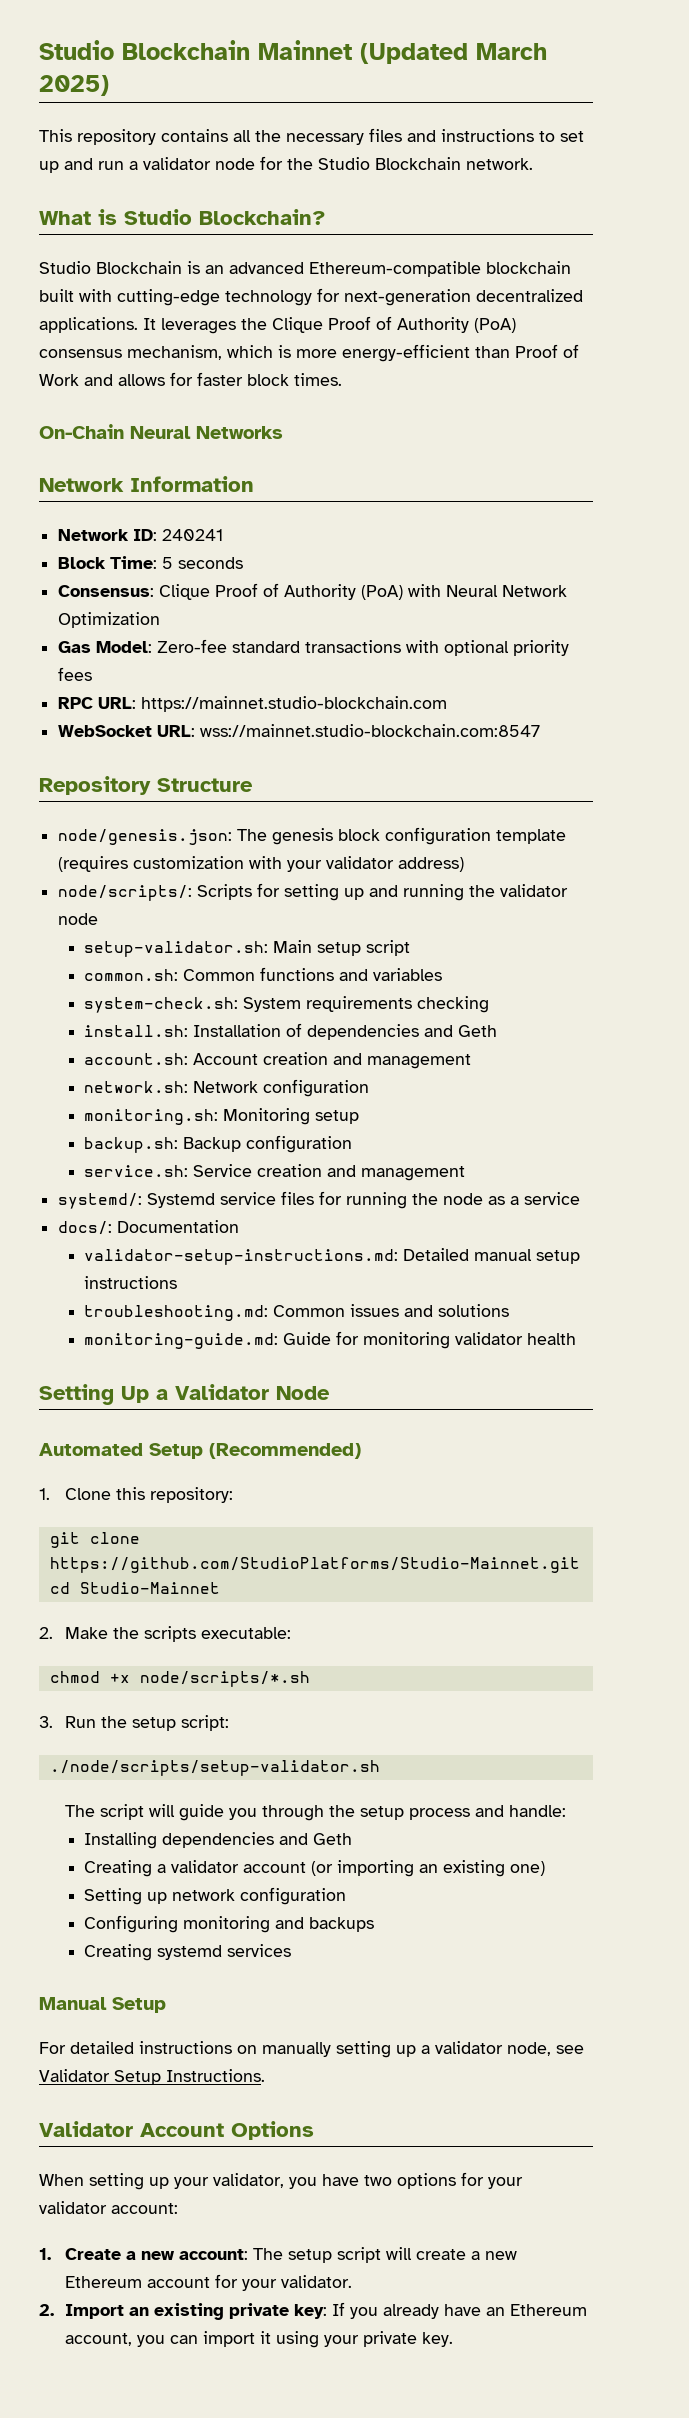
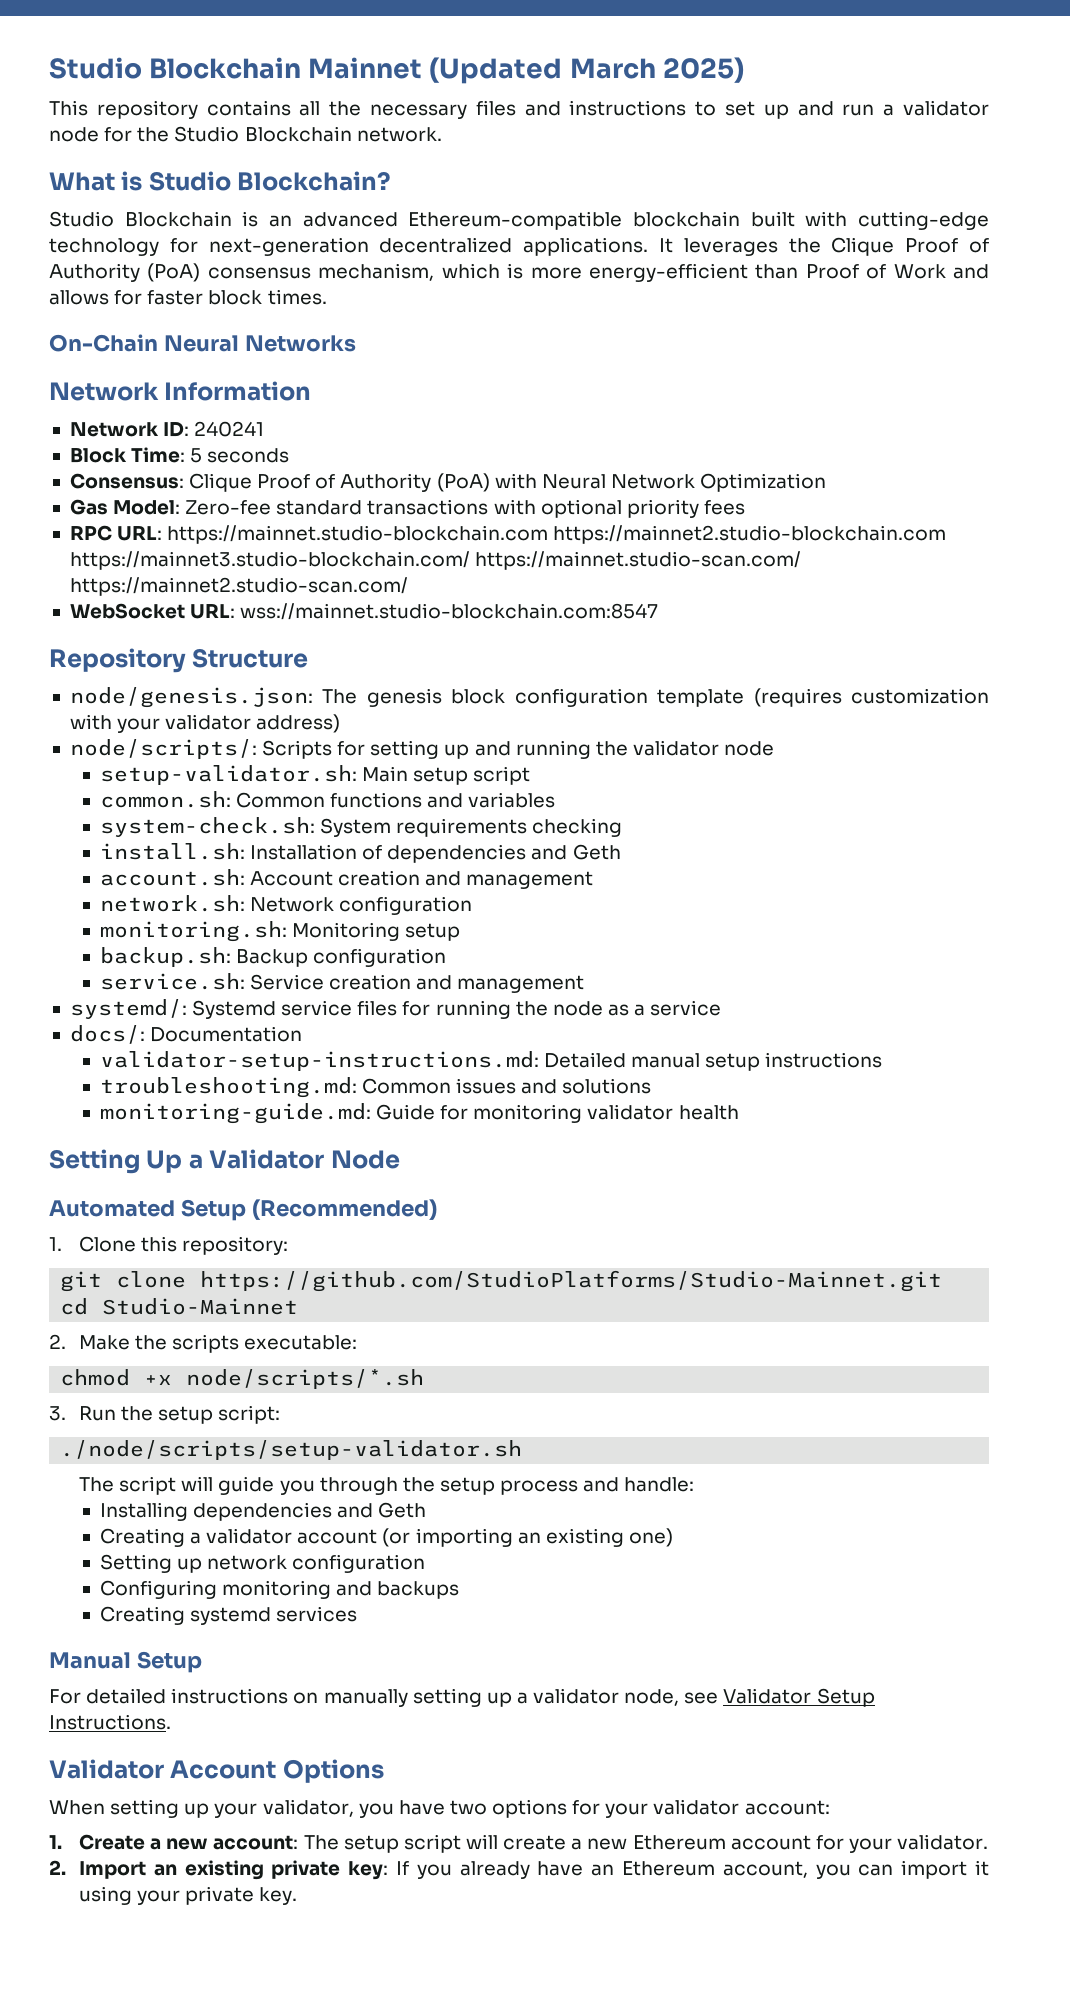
(448, 704) none -> [553,525,947,544] [69,551,802,570] [69,577,408,596] https://mainnet2.studio-blockchain.com https://mainnet3.studio-blockchain.com/ https://mainnet.studio-scan.com/ https://mainnet2.studio-scan.com/

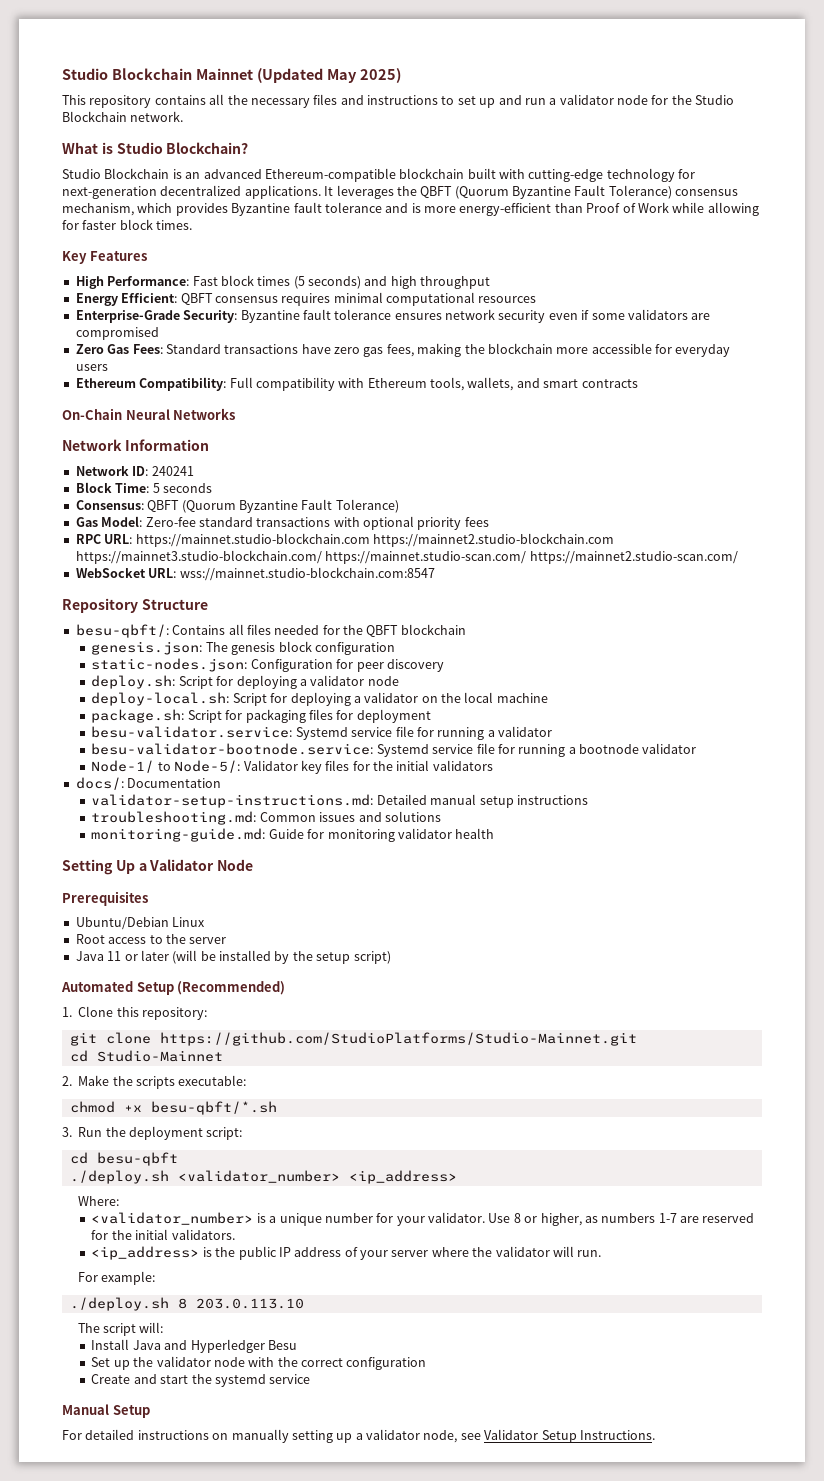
[569,58,656,79] March -> [326,69,357,83] May
[831,237,989,256] [49,263,500,282] Clique Proof of Authority (PoA) consensus mechanism, which -> [420,185,739,199] [62,202,409,216] QBFT (Quorum Byzantine Fault Tolerance) consensus mechanism, which provides Byzantine fault tolerance and
[952,264,989,279] [49,290,109,305] and allows -> [672,202,759,216] while allowing
(327, 297) none -> [62,251,147,264] [75,275,491,289] [75,292,537,306] [75,309,711,323] [75,327,159,340] [75,343,731,357] [75,364,108,371] [75,377,638,391] // Key Features // High Performance: Fast block times (5 seconds) and high throughput // Energy Efficient: QBFT consensus requires minimal computational resources // Enterprise-Grade Security: Byzantine fault tolerance ensures network security even if some validators are compromised // Zero Gas Fees: Standard transactions have zero gas fees, making the blockchain more accessible for everyday users // Ethereum Compatibility: Full compatibility with Ethereum tools, wallets, and smart contracts
[189,473,827,492] Clique Proof of Authority (PoA) with Neural Network Optimization -> [147,499,399,513] QBFT (Quorum Byzantine Fault Tolerance)
[69,687,990,708] [69,714,341,733] [69,739,775,759] [99,765,531,785] [99,791,556,808] [99,817,623,837] [99,843,621,863] [99,869,594,889] [99,895,473,915] [99,921,461,942] [99,947,447,967] [99,973,585,993] [69,999,722,1019] node/genesis.json: The genesis block configuration template (requires customization with your validator address) // node/scripts/: Scripts for setting up and running the validator node // setup-validator.sh: Main setup script // common.sh: Common functions and variables // system-check.sh: System requirements checking // install.sh: Installation of dependencies and Geth // account.sh: Account creation and management // network.sh: Network configuration // monitoring.sh: Monitoring setup // backup.sh: Backup configuration // service.sh: Service creation and management // systemd/: Systemd service files for running the node as a service -> [75,624,466,638] [91,641,395,655] [91,658,444,672] [91,675,399,689] [91,692,548,706] [91,709,431,723] [91,726,553,740] [91,743,697,757] [91,760,493,774] besu-qbft/: Contains all files needed for the QBFT blockchain // genesis.json: The genesis block configuration // static-nodes.json: Configuration for peer discovery // deploy.sh: Script for deploying a validator node // deploy-local.sh: Script for deploying a validator on the local machine // package.sh: Script for packaging files for deployment // besu-validator.service: Systemd service file for running a validator // besu-validator-bootnode.service: Systemd service file for running a bootnode validator // Node-1/ to Node-5/: Validator key files for the initial validators
(400, 1159) none -> [62,891,148,906] [75,917,206,930] [75,934,227,944] [75,950,391,964] // Prerequisites // Ubuntu/Debian Linux // Root access to the server // Java 11 or later (will be installed by the setup script)
[186,1369,425,1389] node/scripts/*.sh -> [150,1101,277,1115] besu-qbft/*.sh
[158,1406,214,1424] setup -> [129,1126,203,1140] deployment
[60,1440,523,1460] [79,1476,695,1495] [99,1502,427,1521] [99,1528,674,1547] [99,1554,426,1573] [99,1580,460,1599] [99,1606,358,1625] ./node/scripts/setup-validator.sh // The script will guide you through the setup process and handle: // Installing dependencies and Geth // Creating a validator account (or importing an existing one) // Setting up network configuration // Configuring monitoring and backups // Creating systemd services -> [69,1152,178,1166] [69,1170,457,1184] [77,1196,119,1206] [91,1212,755,1226] [91,1229,235,1240] [91,1246,602,1260] [77,1271,156,1285] [69,1297,304,1311] [77,1322,164,1336] [91,1339,297,1353] [91,1356,427,1370] [91,1374,311,1387] cd besu-qbft // ./deploy.sh <validator_number> <ip_address> // Where: // <validator_number> is a unique number for your validator. Use 8 or higher, as numbers 1-7 are reserved for the initial validators. // <ip_address> is the public IP address of your server where the validator will run. // For example: // ./deploy.sh 8 203.0.113.10 // The script will: // Install Java and Hyperledger Besu // Set up the validator node with the correct configuration // Create and start the systemd service
[49,1759,384,1783] [49,1799,830,1818] [49,1834,989,1853] [49,1860,989,1880] [79,1886,298,1905] // Validator Account Options // When setting up your validator, you have two options for your validator account: // 1. Create a new account: The setup script will create a new Ethereum account for your validator. // 2. Import an existing private key: If you already have an Ethereum account, you can import it using your private key. -> (655, 1435) none

